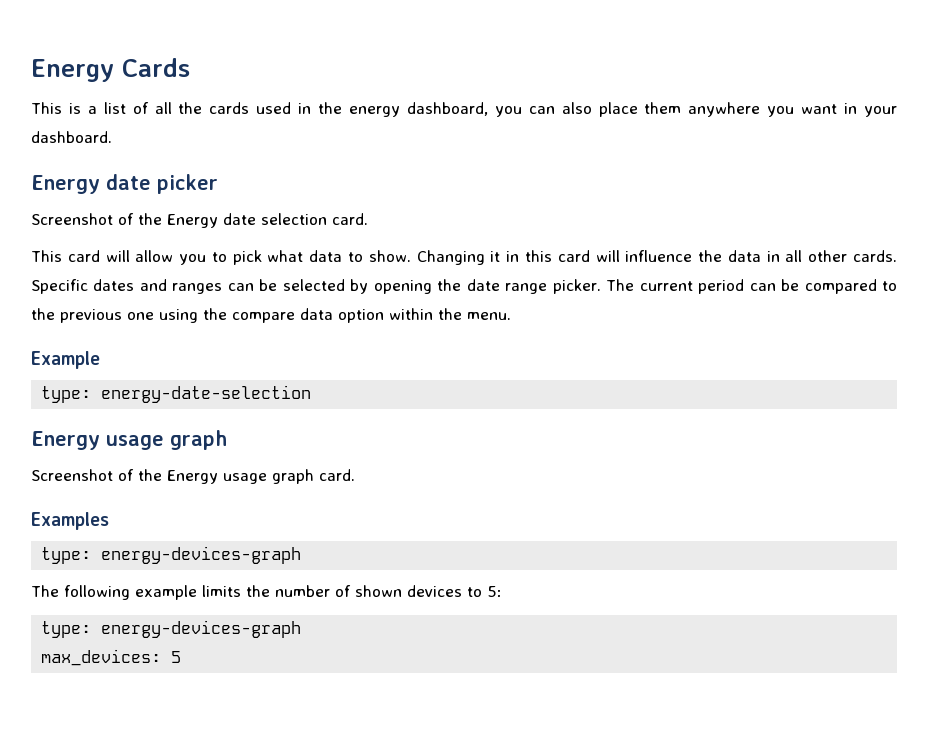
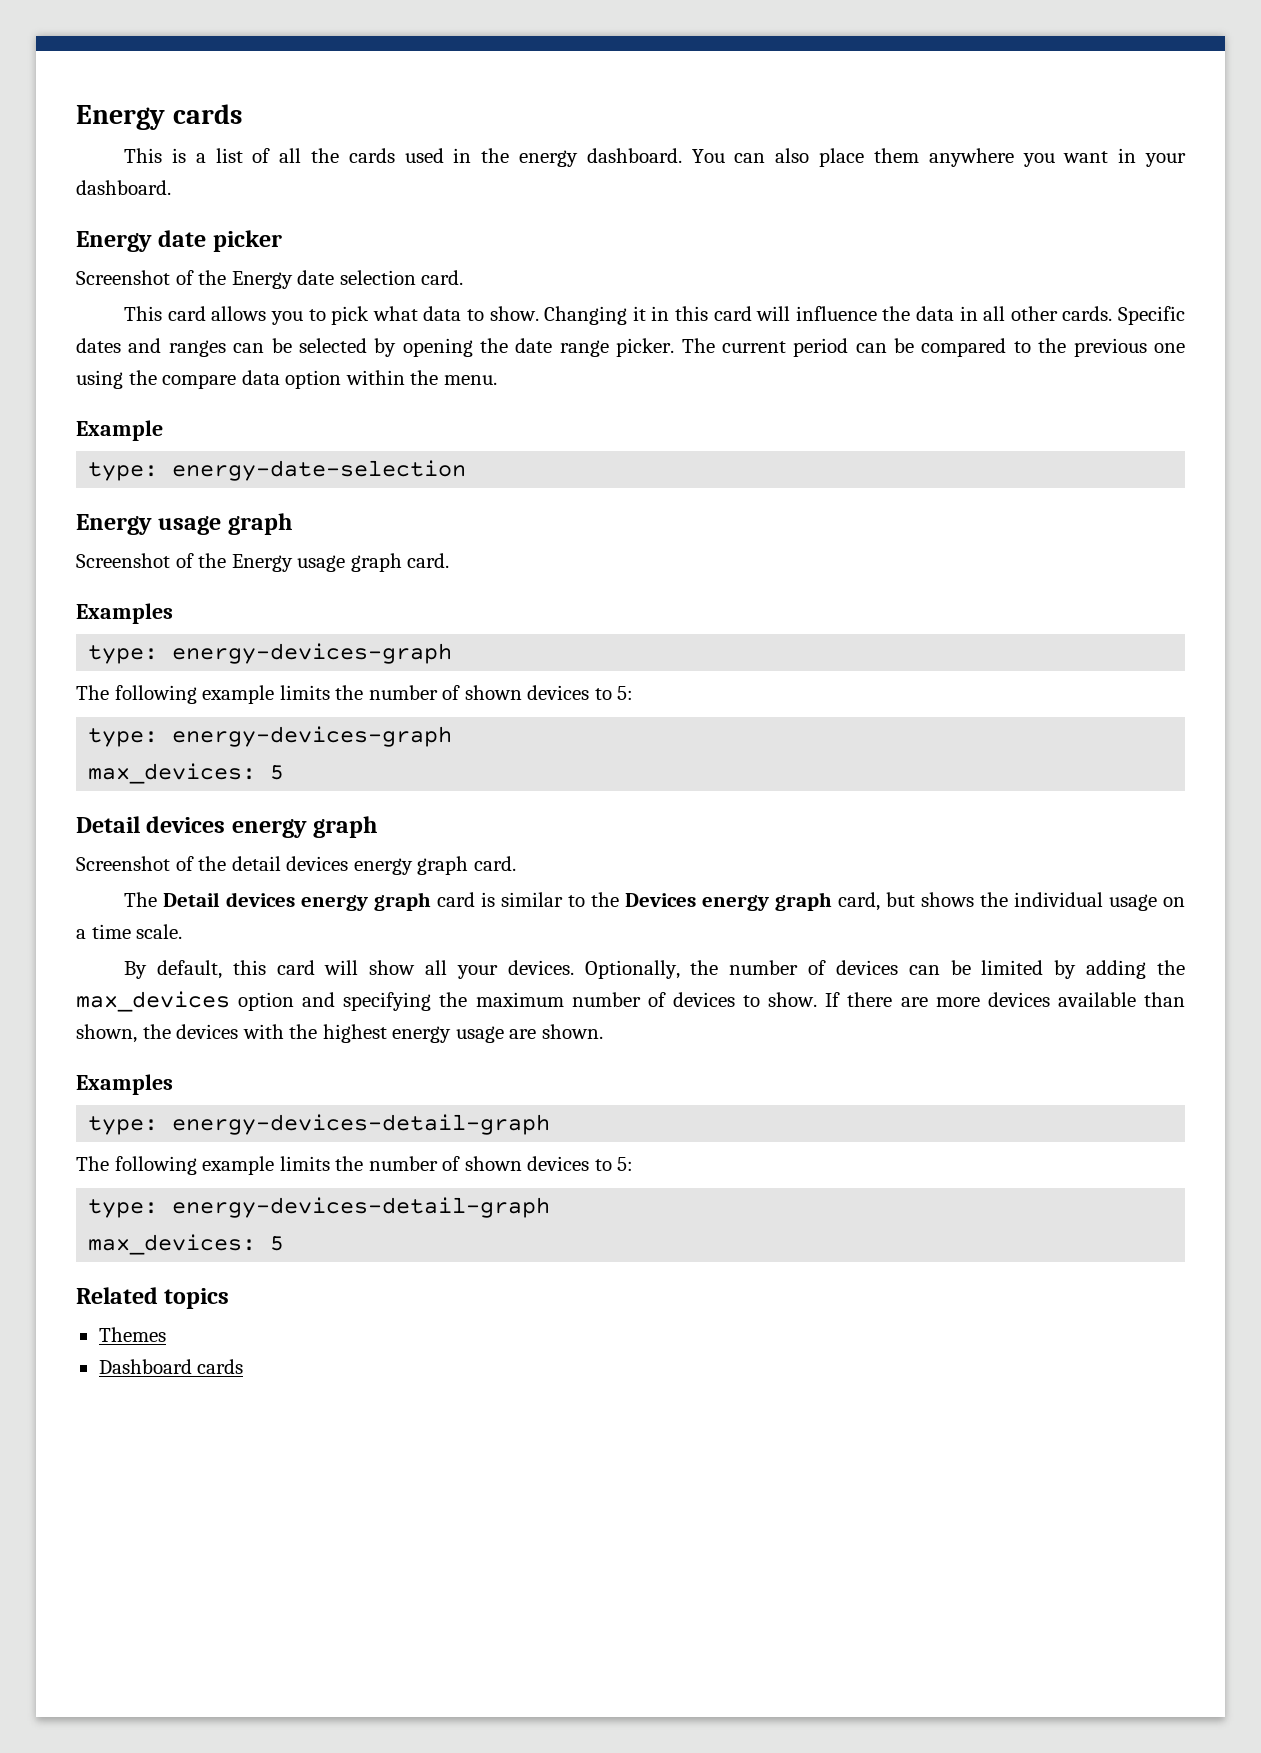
[31,58,190,82] Energy Cards -> [76,104,242,130] Energy cards
[406,102,522,117] dashboard, you -> [586,148,725,163] dashboard. You
[105,250,174,262] will allow -> [211,306,267,321] allows
(182, 657) none -> [76,816,378,838] [76,856,516,875] [124,892,1185,911] [76,924,183,939] [124,960,1185,979] [76,991,1185,1012] [76,1024,603,1043] [76,1074,173,1095] [88,1114,551,1135] [76,1156,634,1175] [88,1197,551,1218] [88,1234,285,1255] [76,1287,230,1309] [98,1327,166,1342] [98,1359,244,1374] // Detail devices energy graph // Screenshot of the detail devices energy graph card. // The Detail devices energy graph card is similar to the Devices energy graph card, but shows the individual usage on a time scale. // By default, this card will show all your devices. Optionally, the number of devices can be limited by adding the max_devices option and specifying the maximum number of devices to show. If there are more devices available than shown, the devices with the highest energy usage are shown. // Examples // type: energy-devices-detail-graph // The following example limits the number of shown devices to 5: // type: energy-devices-detail-graph // max_devices: 5 // Related topics // Themes // Dashboard cards

